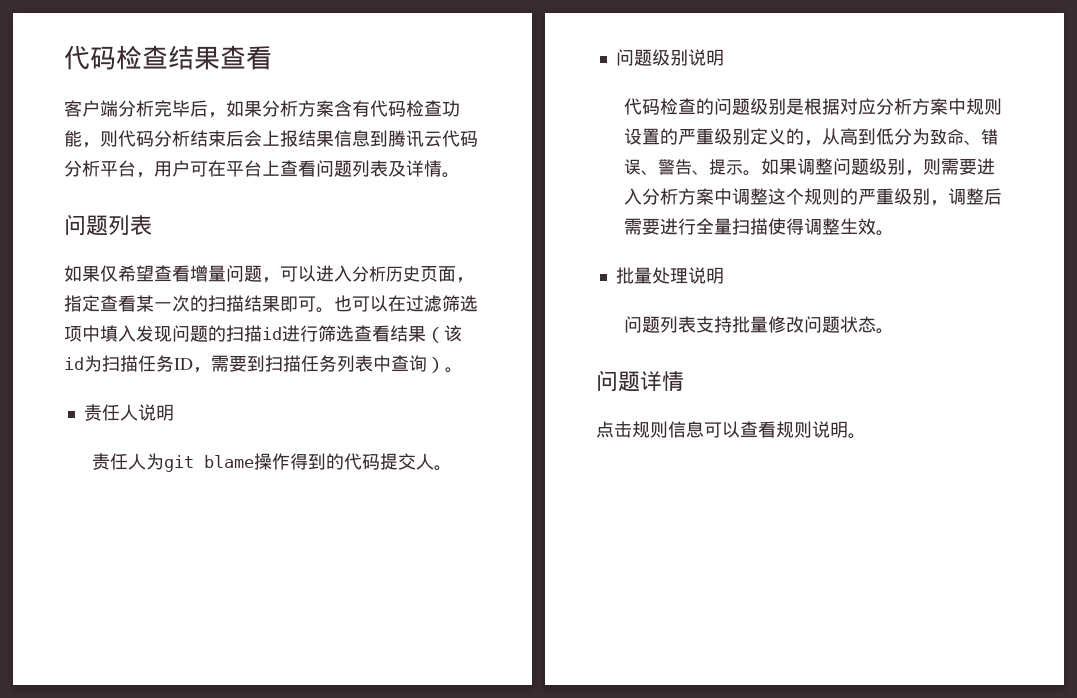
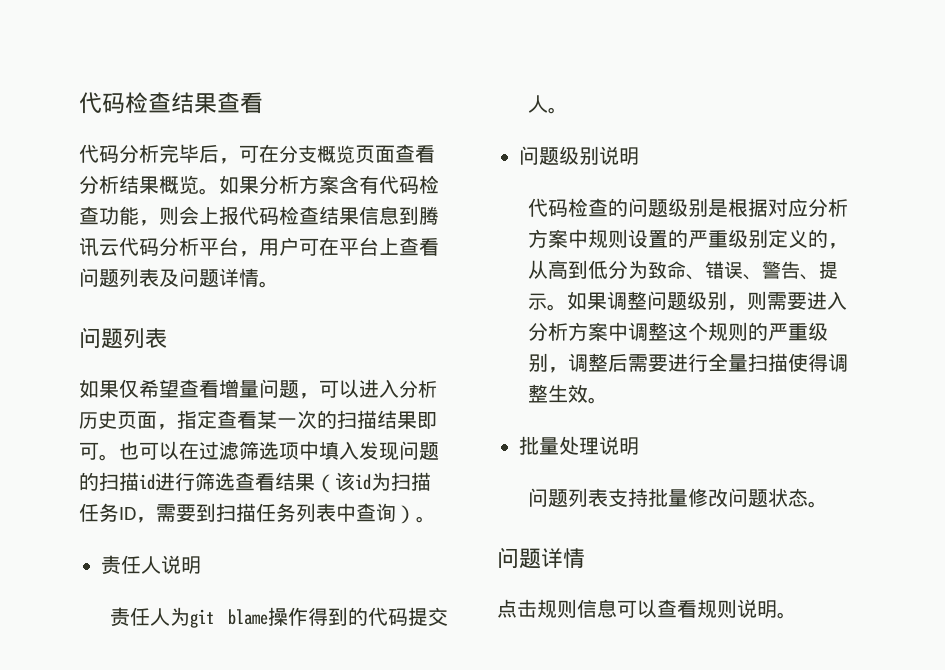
[64,100,118,117] 客户端 -> [79,144,119,163] 代码
(226, 115) none -> [239,144,435,163] [79,175,219,195] 可在分支概览页面查看分析结果概览。
[118,130,298,147] 代码分析结束后会上报 -> [179,206,319,225] 会上报代码检查
(406, 169) none -> [179,268,219,287] 问题

